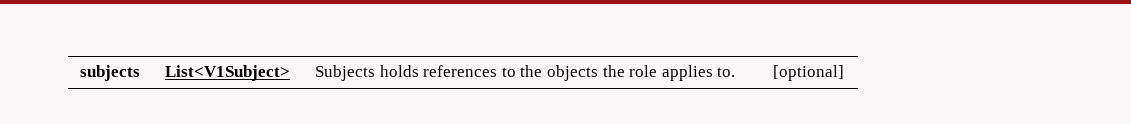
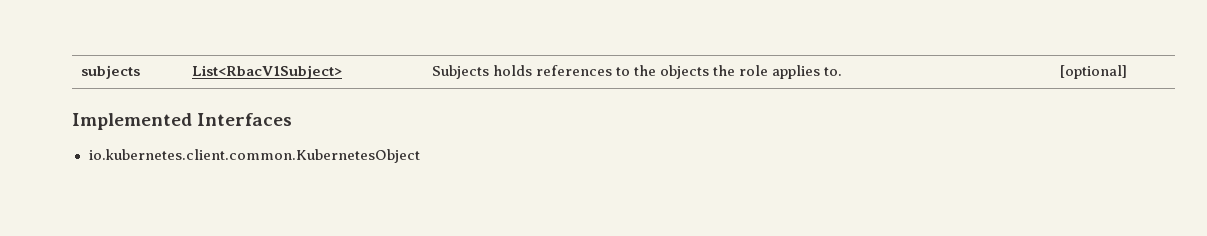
[165,65,291,81] List<V1Subject> -> [191,65,342,79] List<RbacV1Subject>
(845, 73) none -> [72,113,293,130] [88,149,420,163] // Implemented Interfaces // io.kubernetes.client.common.KubernetesObject

